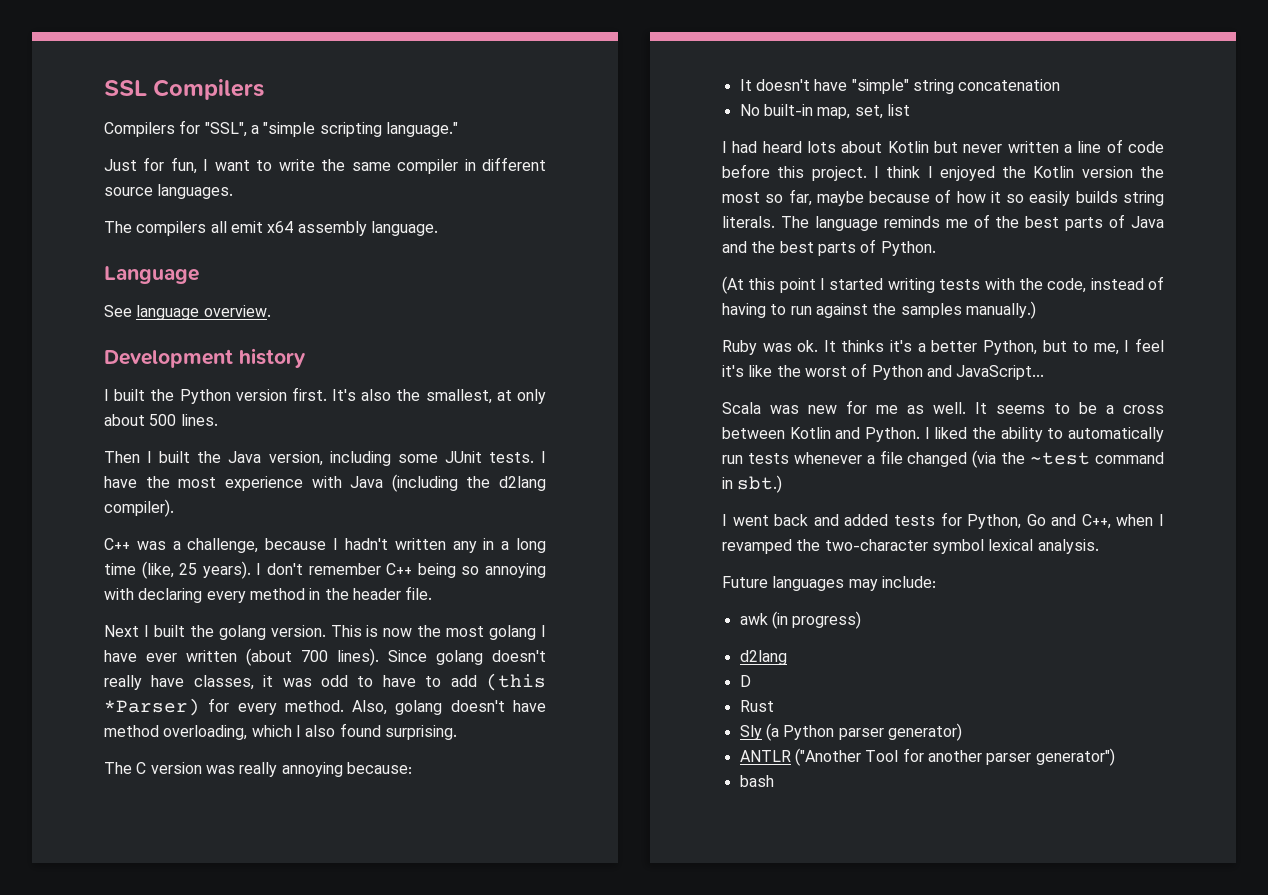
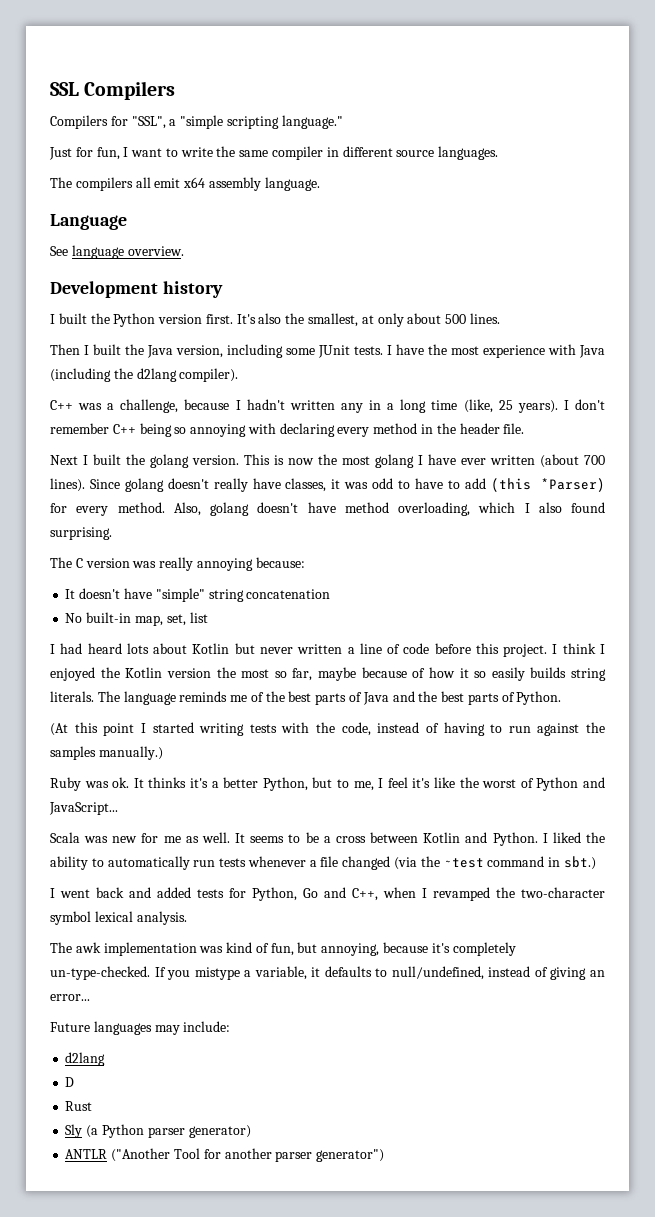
(1099, 546) none -> [50,942,516,956] [50,966,606,980] [50,994,90,1001] // The awk implementation was kind of fun, but annoying, because it's completely un-type-checked. If you mistype a variable, it defaults to null/undefined, instead of giving an error...
[739,611,862,629] // awk (in progress) -> (231, 1026) none
[739,775,774,787] // bash -> (385, 1155) none

